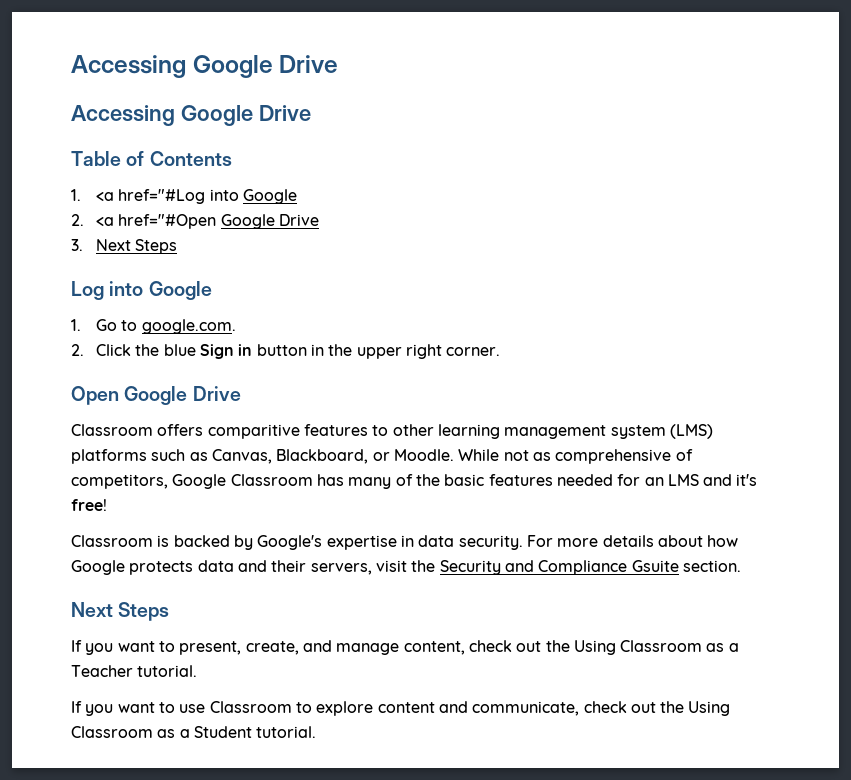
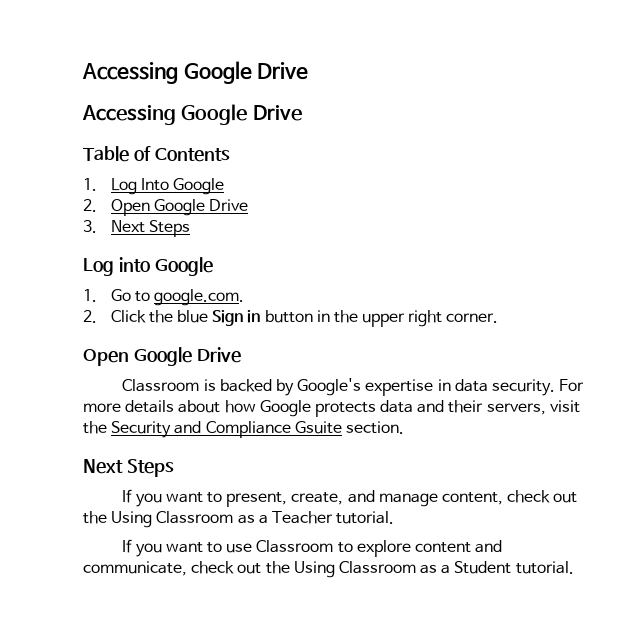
[96,189,239,204] <a href="#Log into -> [110,178,169,195] Log Into
[96,214,217,229] <a href="#Open -> [110,199,150,216] Open
[71,424,713,439] [71,449,693,464] [71,474,758,489] [71,499,107,511] // Classroom offers comparitive features to other learning management system (LMS) platforms such as Canvas, Blackboard, or Moodle. While not as comprehensive of competitors, Google Classroom has many of the basic features needed for an LMS and it's free! -> (241, 355) none

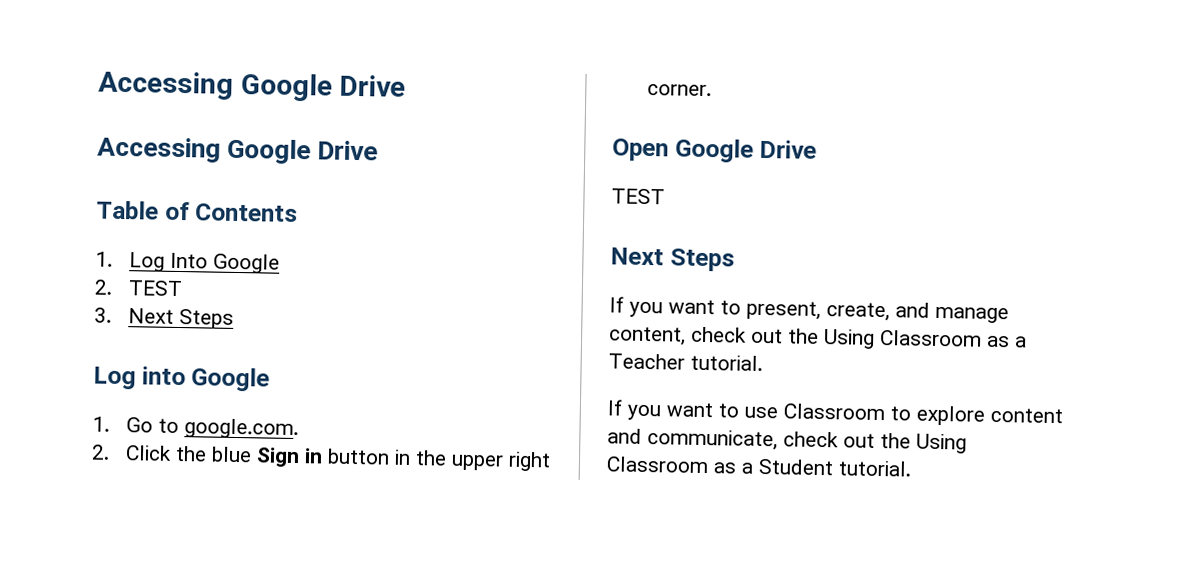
[110,199,248,216] Open Google Drive -> [127,280,182,297] TEST
[122,378,585,396] [83,400,580,417] [83,421,404,438] Classroom is backed by Google's expertise in data security. For more details about how Google protects data and their servers, visit the Security and Compliance Gsuite section. -> [611,188,665,205] TEST

